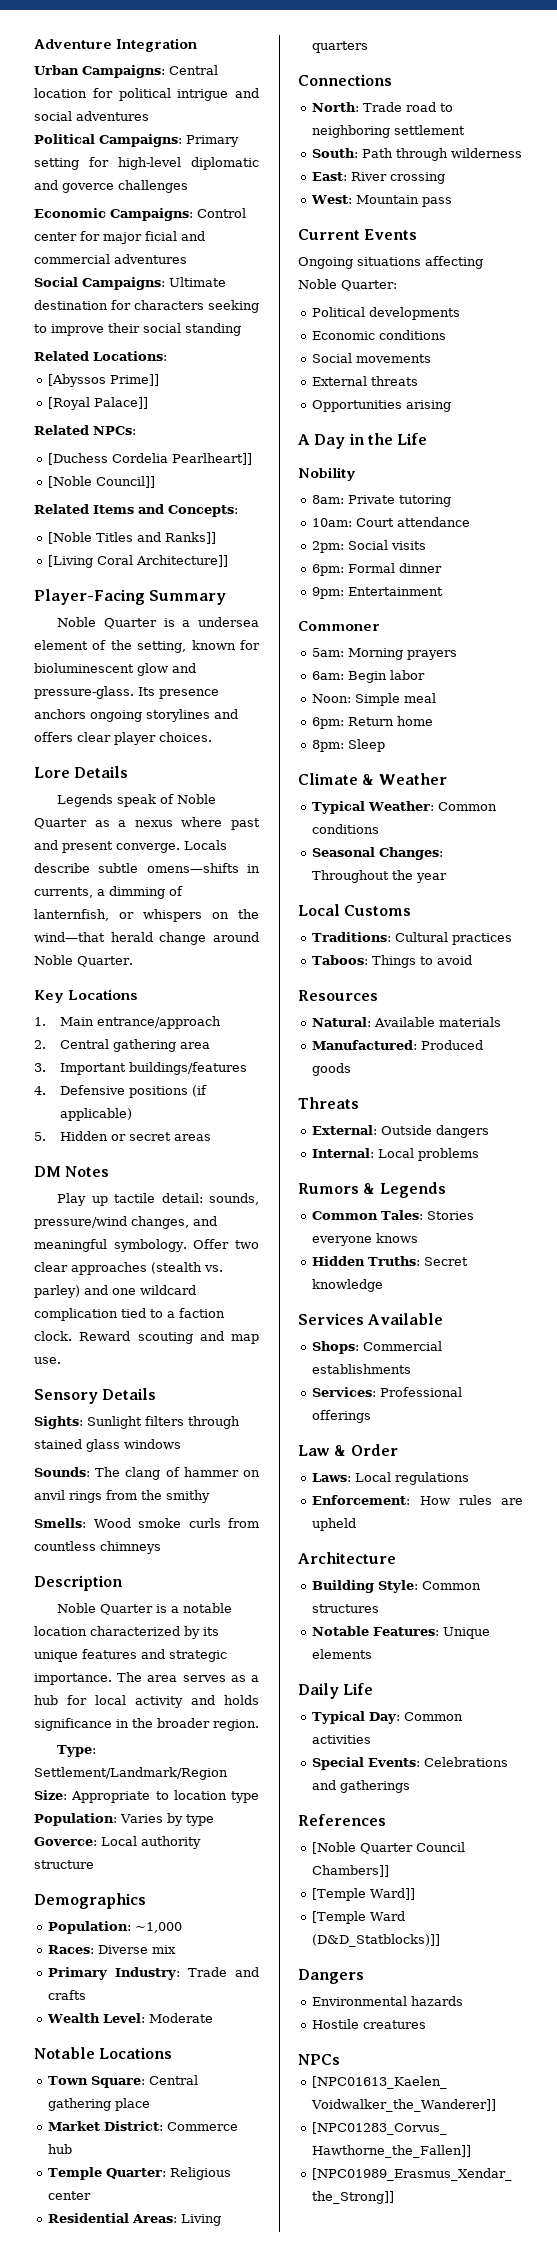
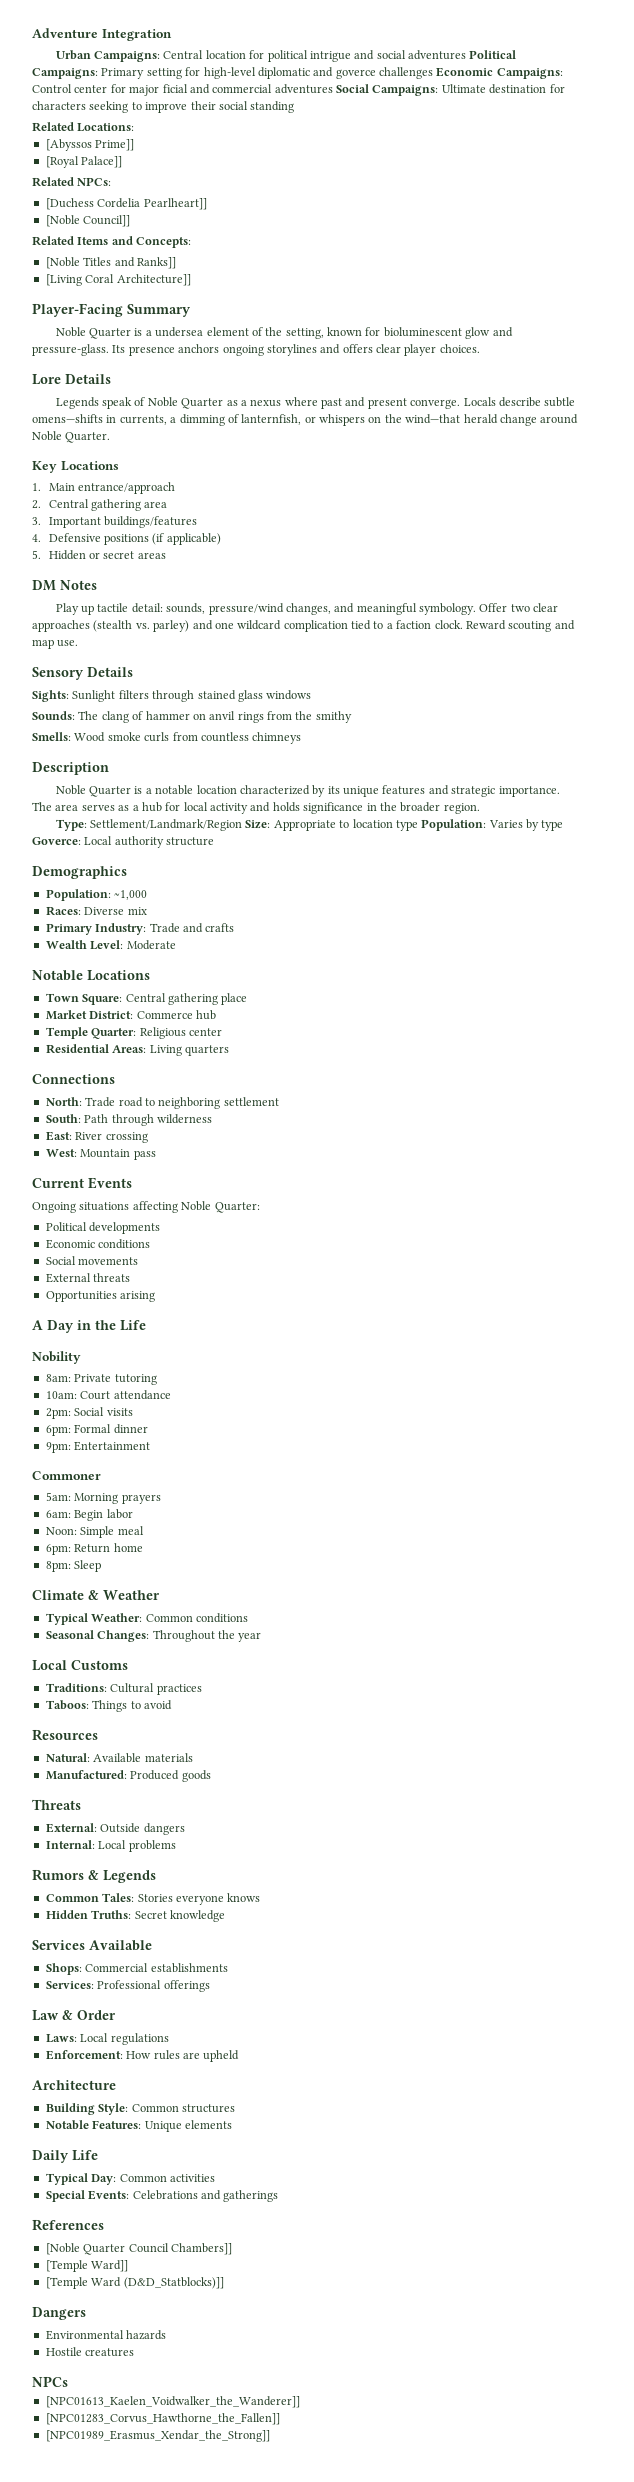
(149, 116) // -> (466, 55) none
(188, 186) // -> (433, 73) none
(187, 259) // -> (333, 89) none

